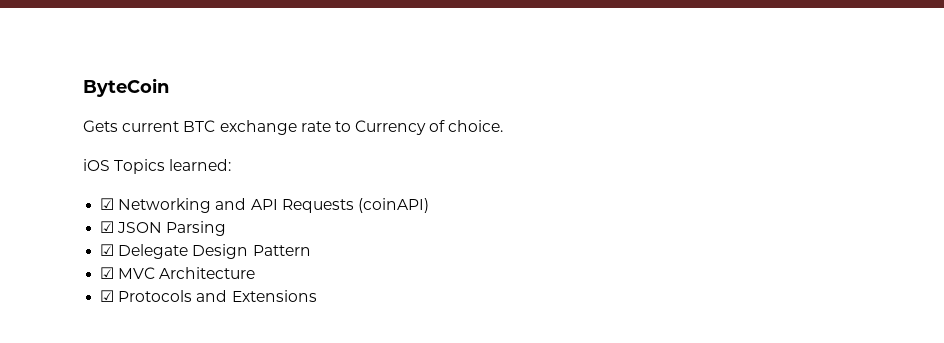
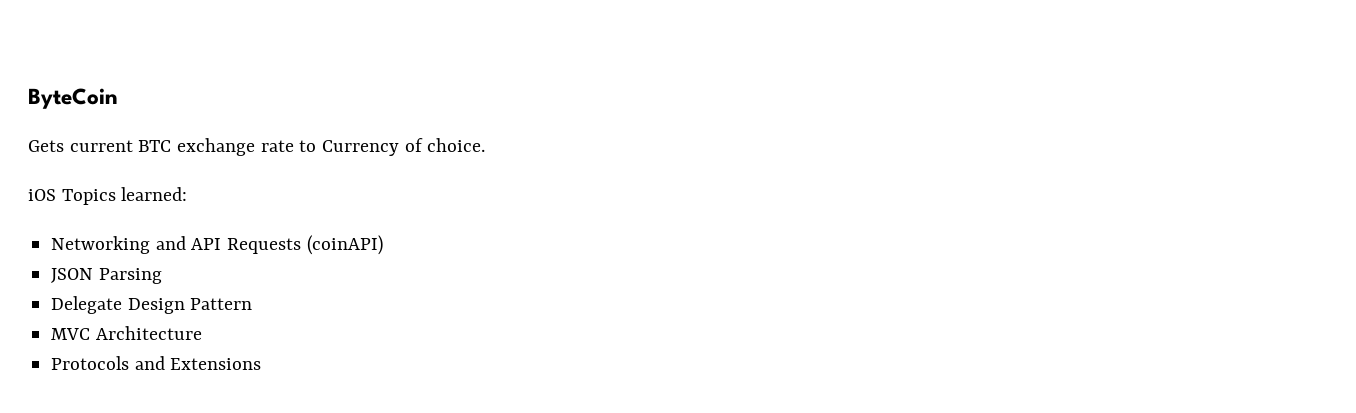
[100,198,115,210] ☑ -> (188, 194) none
[100,221,115,233] ☑ -> (383, 245) none
[100,244,115,256] ☑ -> (162, 276) none
[100,267,115,279] ☑ -> (253, 304) none
[100,290,115,302] ☑ -> (202, 333) none

